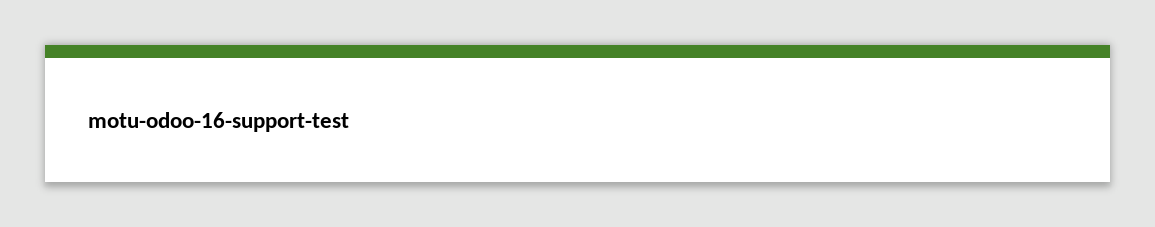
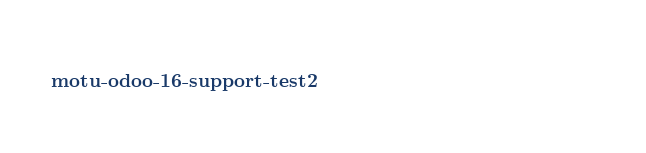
[88,112,349,132] motu-odoo-16-support-test -> [51,74,318,91] motu-odoo-16-support-test2

